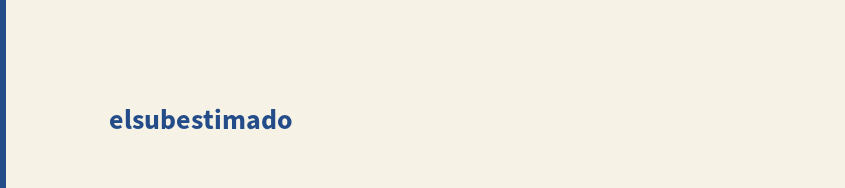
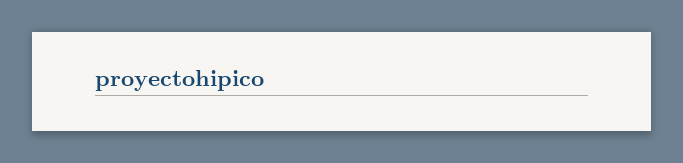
[109,108,293,130] elsubestimado -> [95,70,264,91] proyectohipico

